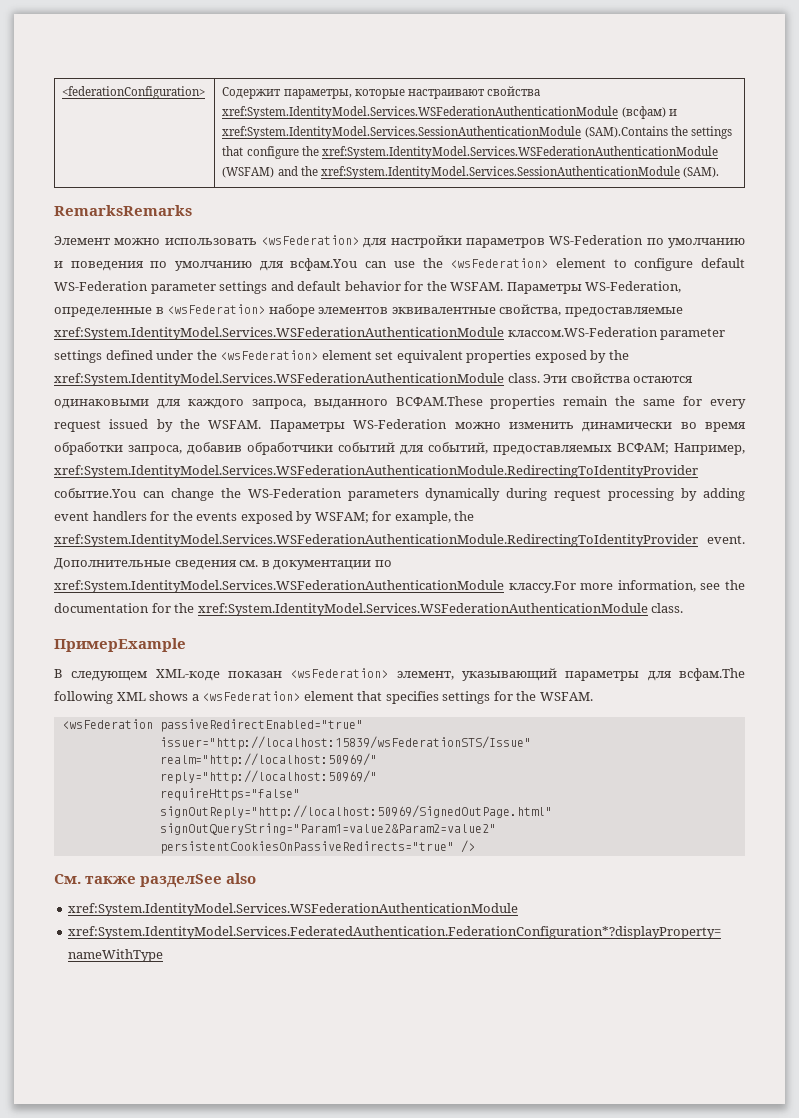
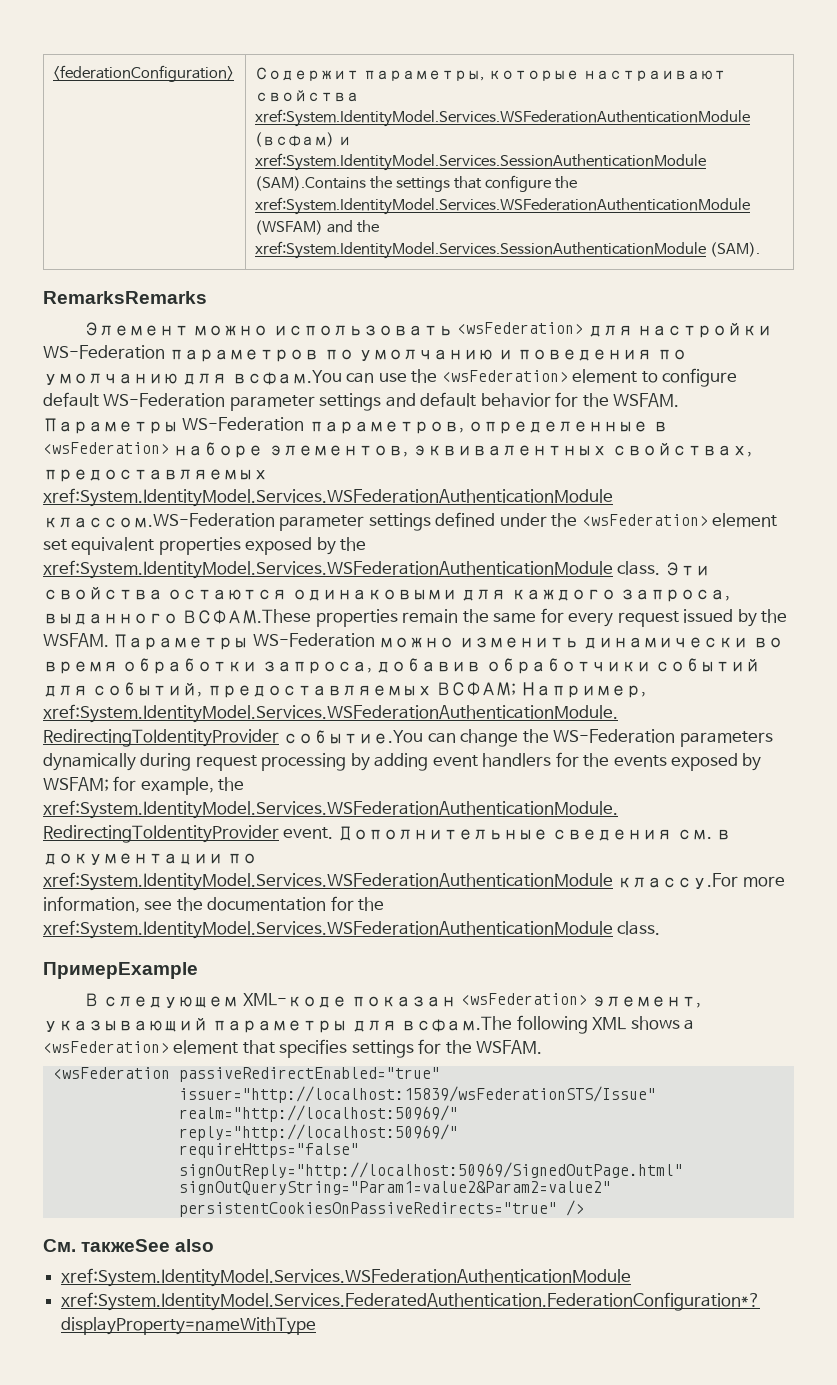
[465,235,644,248] параметров WS-Federation -> [43,345,320,362] WS-Federation параметров
[585,281,682,293] WS-Federation, -> [182,417,464,434] WS-Federation параметров,
[318,304,683,317] элементов эквивалентные свойства, предоставляемые -> [267,443,752,457] [43,469,268,482] элементов, эквивалентных свойствах, предоставляемых
[85,874,223,888] также разделSee -> [81,1239,171,1252] такжеSee

